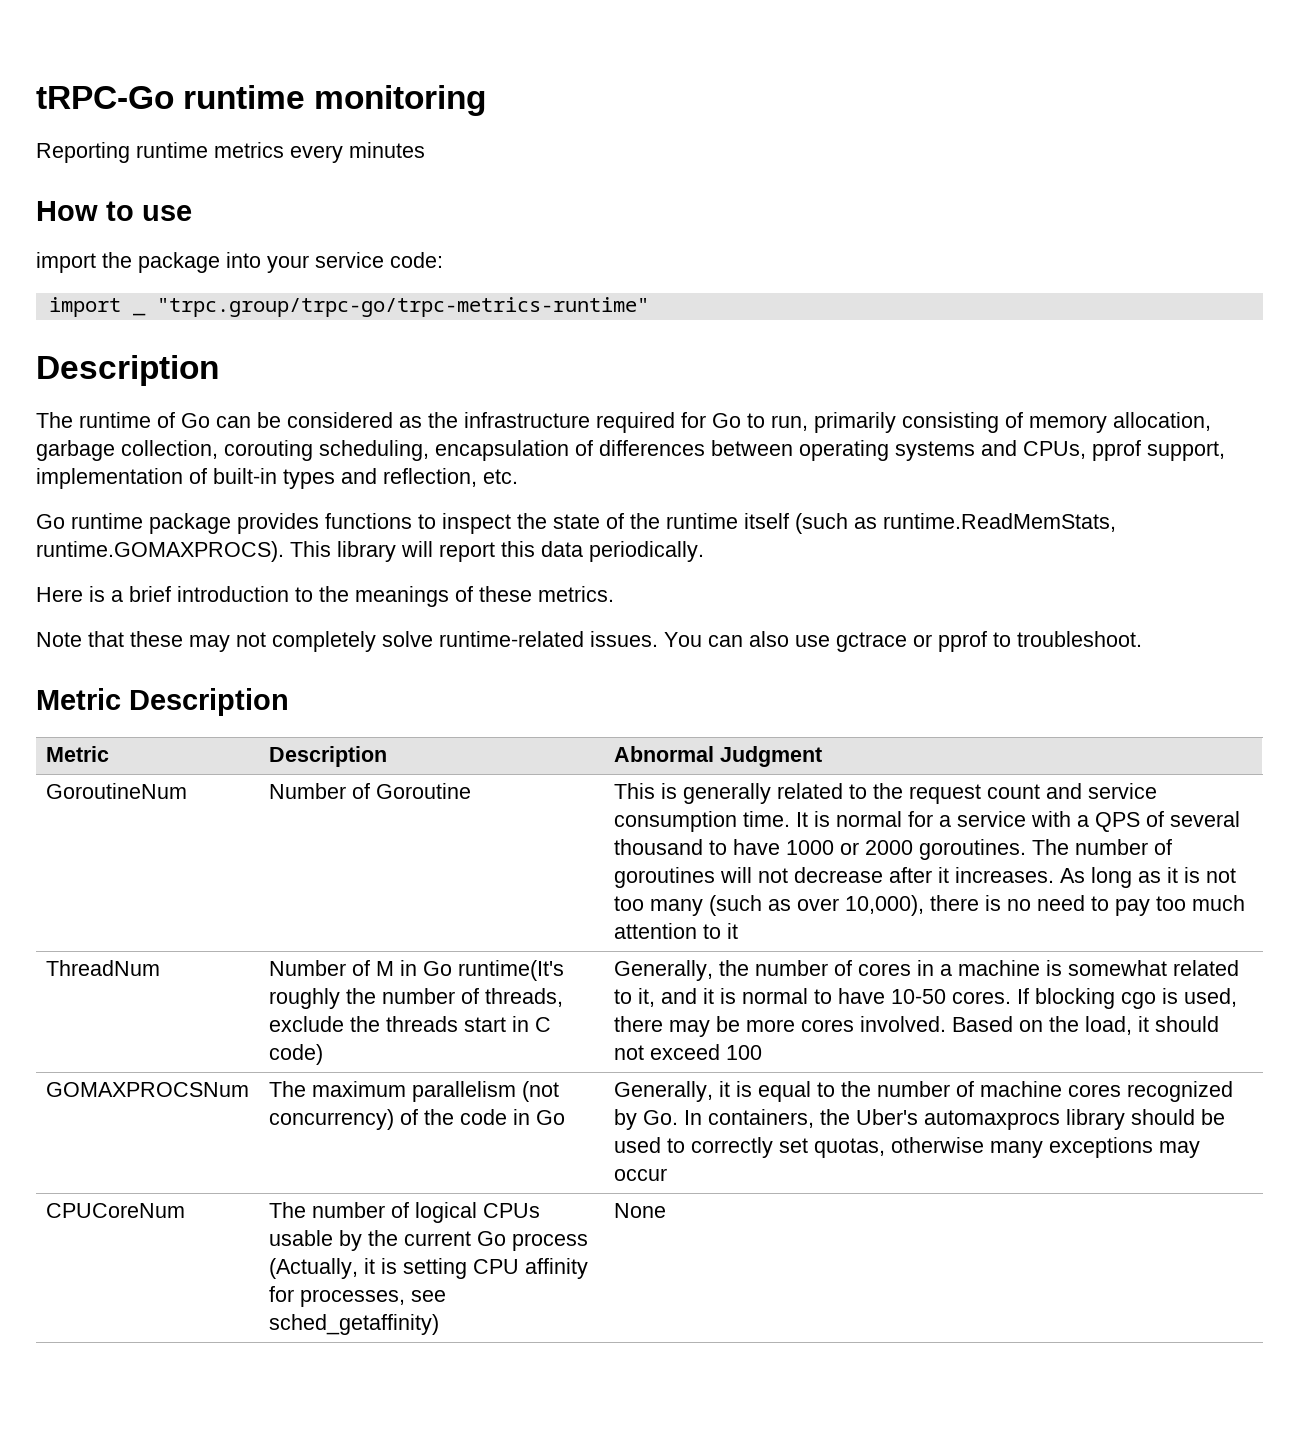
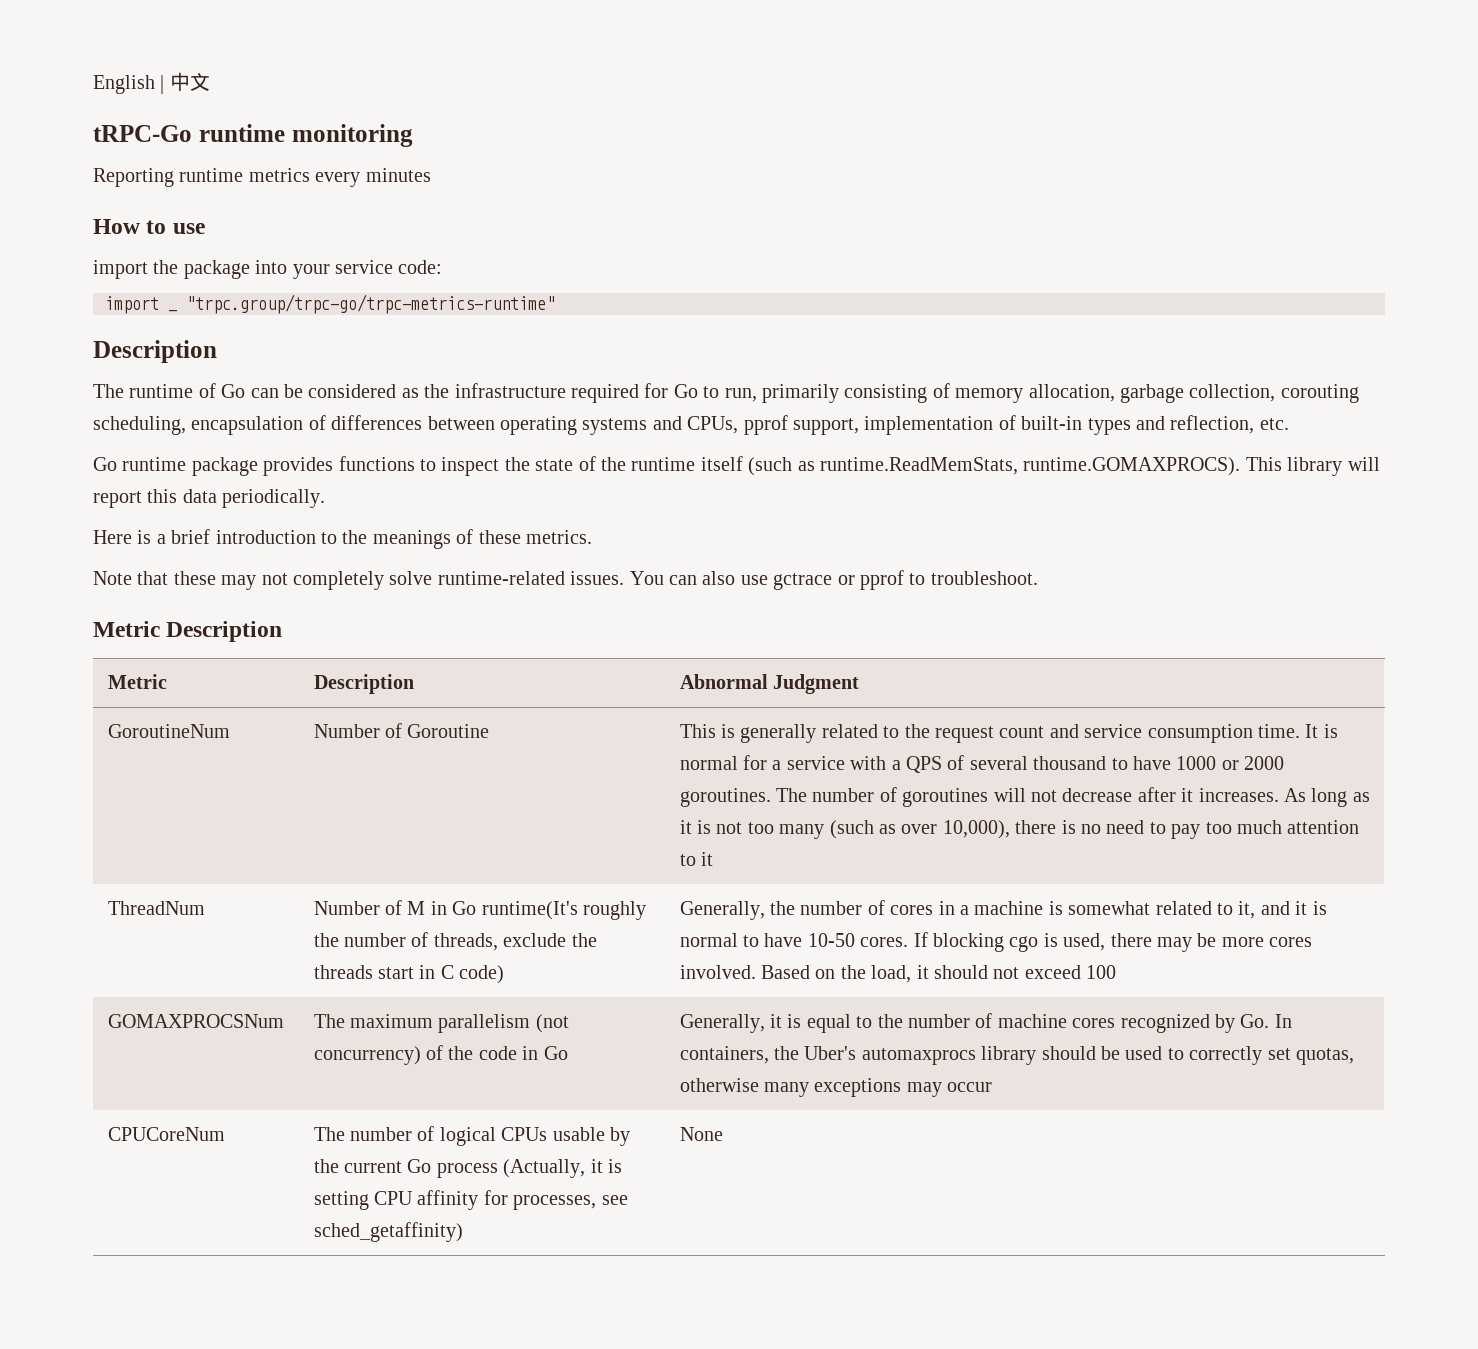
(36, 97) none -> [93,72,210,94] English | 中文 //

